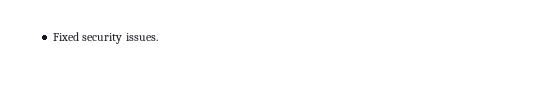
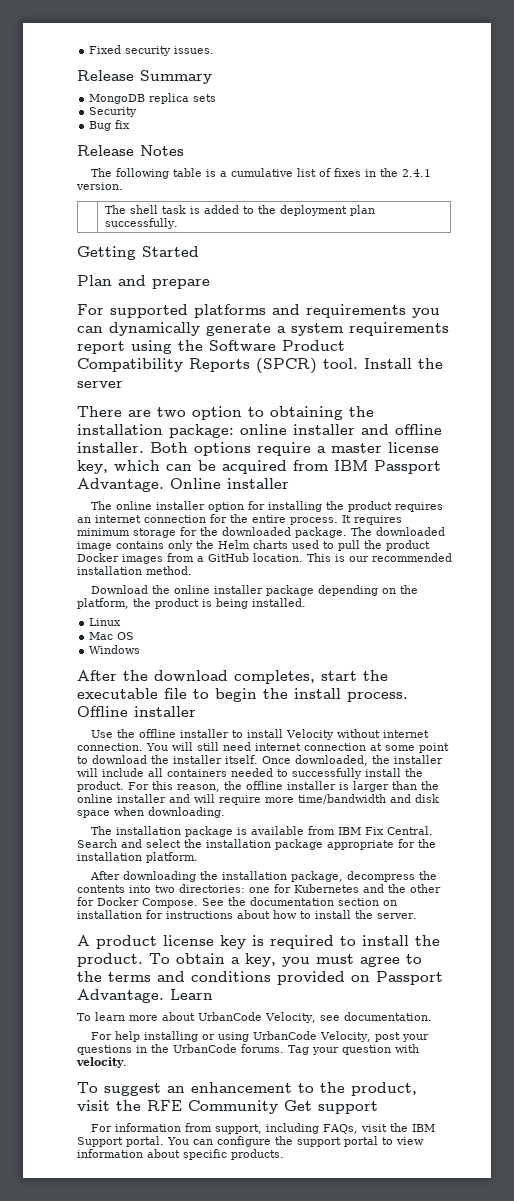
(158, 37) none -> [77,70,212,84] [89,93,217,104] [89,107,138,117] [89,120,131,131] [77,145,184,156] [91,168,432,179] [76,182,123,190] [104,205,375,216] [104,218,178,229] [77,246,199,260] [77,275,210,289] [77,304,440,318] [77,322,449,336] [77,340,345,354] [77,358,443,374] [77,381,123,388] [77,406,374,420] [77,424,442,438] [77,442,439,456] [77,460,441,474] [77,478,289,492] [91,501,444,512] [77,514,402,525] [77,527,445,538] [77,540,430,551] [77,553,452,564] [77,566,192,575] [91,585,419,596] [77,598,306,609] [89,618,122,626] [89,632,135,640] [89,645,141,654] [77,670,388,684] [77,688,408,702] [77,706,196,717] [91,729,430,740] [77,742,449,753] [77,755,443,766] [77,768,423,779] [77,781,439,792] [77,794,439,805] [77,807,225,818] [91,826,434,837] [77,839,436,850] [77,852,198,863] [90,871,438,882] [77,884,441,893] [77,897,397,908] [77,910,417,919] [77,935,440,949] [77,953,422,967] [77,971,443,985] [77,989,213,1003] [77,1012,432,1023] [91,1031,430,1042] [77,1044,419,1055] [76,1057,127,1068] [77,1082,417,1096] [77,1100,378,1114] [91,1123,436,1134] [77,1136,424,1147] [77,1149,284,1160] // Release Summary // MongoDB replica sets // Security // Bug fix // Release Notes // The following table is a cumulative list of fixes in the 2.4.1 version. // | The shell task is added to the deployment plan successfully. // Getting Started // Plan and prepare // For supported platforms and requirements you can dynamically generate a system requirements report using the Software Product Compatibility Reports (SPCR) tool. Install the server // There are two option to obtaining the installation package: online installer and offline installer. Both options require a master license key, which can be acquired from IBM Passport Advantage. Online installer // The online installer option for installing the product requires an internet connection for the entire process. It requires minimum storage for the downloaded package. The downloaded image contains only the Helm charts used to pull the product Docker images from a GitHub location. This is our recommended installation method. // Download the online installer package depending on the platform, the product is being installed. // Linux // Mac OS // Windows // After the download completes, start the executable file to begin the install process. Offline installer // Use the offline installer to install Velocity without internet connection. You will still need internet connection at some point to download the installer itself. Once downloaded, the installer will include all containers needed to successfully install the product. For this reason, the offline installer is larger than the online installer and will require more time/bandwidth and disk space when downloading. // The installation package is available from IBM Fix Central. Search and select the installation package appropriate for the installation platform. // After downloading the installation package, decompress the contents into two directories: one for Kubernetes and the other for Docker Compose. See the documentation section on installation for instructions about how to install the server. // A product license key is required to install the product. To obtain a key, you must agree to the terms and conditions provided on Passport Advantage. Learn // To learn more about UrbanCode Velocity, see documentation. // For help installing or using UrbanCode Velocity, post your questions in the UrbanCode forums. Tag your question with velocity. // To suggest an enhancement to the product, visit the RFE Community Get support // For information from support, including FAQs, visit the IBM Support portal. You can configure the support portal to view information about specific products.

